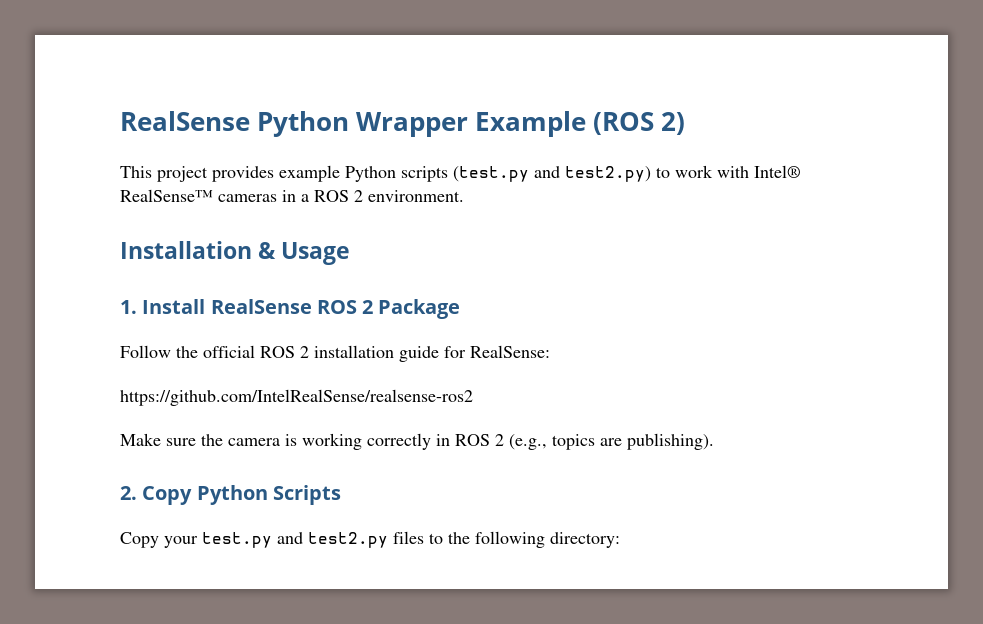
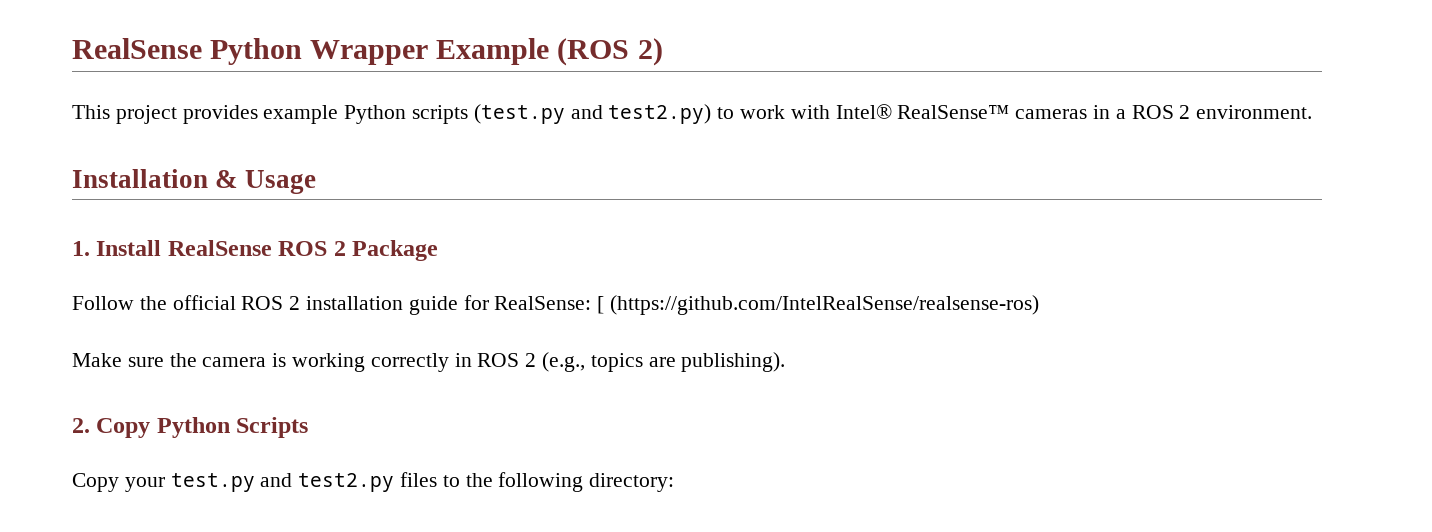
[120,389,473,406] // https://github.com/IntelRealSense/realsense-ros2 -> [597,295,1040,315] [ (https://github.com/IntelRealSense/realsense-ros)

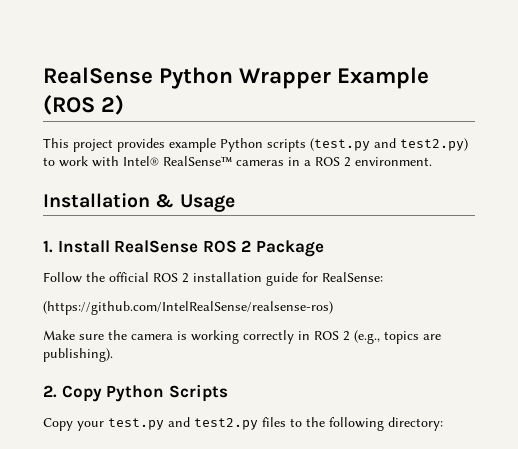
[597,296,605,314] [ -> (383, 277) //

